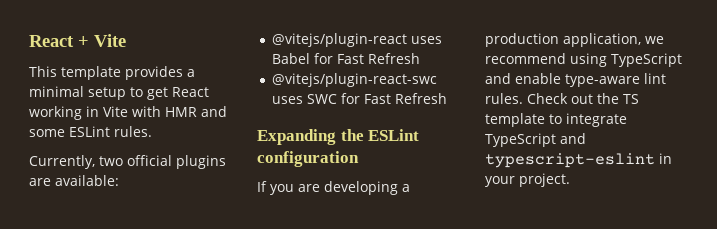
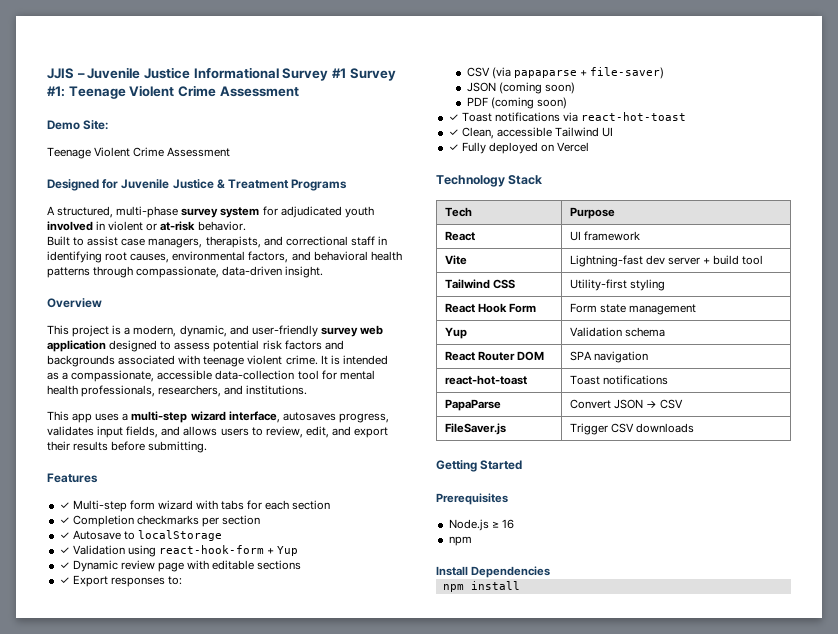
[29,34,126,47] [29,66,195,80] [29,86,209,100] [29,106,227,120] [29,126,152,137] [29,155,226,169] [29,175,119,186] [271,33,442,47] [271,53,420,64] [271,73,437,87] [271,93,447,104] [257,129,420,145] [257,151,359,167] [257,181,410,195] [485,33,664,47] [485,53,682,67] [485,73,666,87] [485,93,639,104] [485,113,627,127] [485,133,586,147] [485,153,672,168] [485,173,570,187] React + Vite // This template provides a minimal setup to get React working in Vite with HMR and some ESLint rules. // Currently, two official plugins are available: // @vitejs/plugin-react uses Babel for Fast Refresh // @vitejs/plugin-react-swc uses SWC for Fast Refresh // Expanding the ESLint configuration // If you are developing a production application, we recommend using TypeScript and enable type-aware lint rules. Check out the TS template to integrate TypeScript and typescript-eslint in your project. -> [47,67,396,81] [47,85,299,99] [47,120,109,130] [47,147,231,159] [47,179,348,191] [47,206,374,218] [47,221,246,231] [47,236,387,248] [47,251,402,263] [47,266,324,278] [47,298,102,308] [47,325,383,337] [47,340,344,352] [47,355,388,367] [47,370,375,382] [47,385,308,397] [47,411,389,423] [47,426,389,438] [47,441,208,453] [47,473,98,483] [59,500,331,512] [59,515,261,527] [59,530,222,541] [59,545,299,557] [59,560,302,572] [59,575,182,587] [466,67,665,79] [466,82,576,94] [466,97,568,109] [448,112,687,122] [448,127,614,139] [448,142,590,154] [436,175,543,187] [444,207,472,217] [569,207,615,219] [444,231,475,241] [569,231,640,241] [444,255,467,265] [569,255,764,267] [444,279,515,289] [569,279,665,291] [444,303,536,313] [569,303,696,315] [444,327,467,339] [569,327,665,337] [444,351,544,361] [569,351,648,363] [444,375,527,385] [569,375,668,385] [444,399,501,411] [569,399,684,409] [444,423,506,435] [569,423,694,435] [436,460,523,472] [436,493,508,505] [448,519,514,531] [448,536,472,546] [436,566,551,578] [442,581,520,592] JJIS – Juvenile Justice Informational Survey #1 Survey #1: Teenage Violent Crime Assessment // Demo Site: // Teenage Violent Crime Assessment // Designed for Juvenile Justice & Treatment Programs // A structured, multi-phase survey system for adjudicated youth involved in violent or at-risk behavior. // Built to assist case managers, therapists, and correctional staff in identifying root causes, environmental factors, and behavioral health patterns through compassionate, data-driven insight. // Overview // This project is a modern, dynamic, and user-friendly survey web application designed to assess potential risk factors and backgrounds associated with teenage violent crime. It is intended as a compassionate, accessible data-collection tool for mental health professionals, researchers, and institutions. // This app uses a multi-step wizard interface, autosaves progress, validates input fields, and allows users to review, edit, and export their results before submitting. // Features // ✓ Multi-step form wizard with tabs for each section // ✓ Completion checkmarks per section // ✓ Autosave to localStorage // ✓ Validation using react-hook-form + Yup // ✓ Dynamic review page with editable sections // ✓ Export responses to: // CSV (via papaparse + file-saver) // JSON (coming soon) // PDF (coming soon) // ✓ Toast notifications via react-hot-toast // ✓ Clean, accessible Tailwind UI // ✓ Fully deployed on Vercel // Technology Stack // Tech | Purpose // React | UI framework // Vite | Lightning-fast dev server + build tool // Tailwind CSS | Utility-first styling // React Hook Form | Form state management // Yup | Validation schema // React Router DOM | SPA navigation // react-hot-toast | Toast notifications // PapaParse | Convert JSON → CSV // FileSaver.js | Trigger CSV downloads // Getting Started // Prerequisites // Node.js ≥ 16 // npm // Install Dependencies // npm install

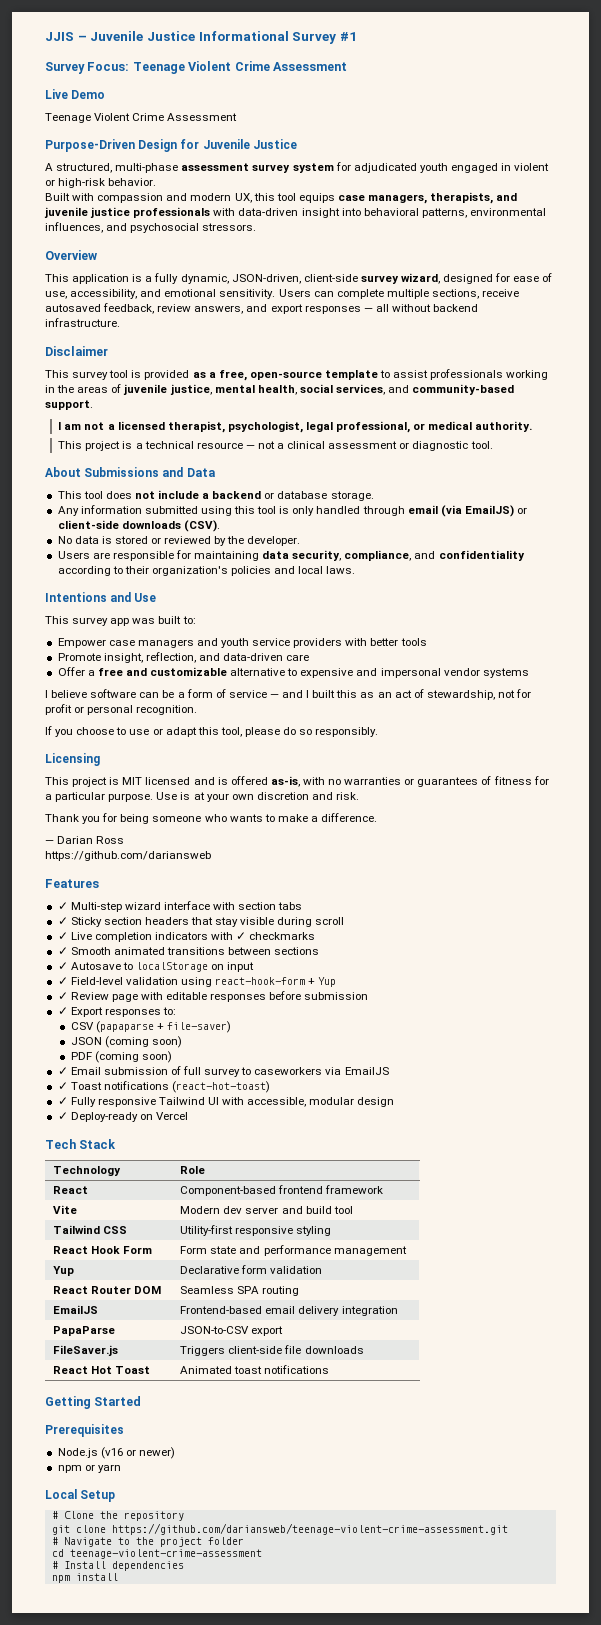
[349,68,396,81] [47,85,299,99] Survey #1: Teenage Violent Crime Assessment // -> [45,61,347,74] [45,89,68,99] // Survey Focus: Teenage Violent Crime Assessment // Live
[83,120,109,130] [47,147,231,159] [47,179,99,191] Site: // Teenage Violent Crime Assessment // Designed -> [45,113,238,123] [45,139,178,152] // Teenage Violent Crime Assessment // Purpose-Driven Design
[216,179,348,191] & Treatment Programs -> (297, 144) none
(179, 212) none -> [181,163,250,171] assessment
[47,221,93,231] involved -> [450,163,498,173] engaged
[160,221,196,231] at-risk -> [58,178,106,188] high-risk
[73,236,387,248] [47,251,402,263] [47,266,324,278] [47,298,102,308] [47,325,383,337] [47,340,344,352] [47,355,388,367] [47,370,375,382] [47,385,308,397] [47,411,389,423] [47,426,389,438] [47,441,208,453] [47,473,98,483] [59,500,331,512] [59,515,261,527] to assist case managers, therapists, and correctional staff in identifying root causes, environmental factors, and behavioral health patterns through compassionate, data-driven insight. // Overview // This project is a modern, dynamic, and user-friendly survey web application designed to assess potential risk factors and backgrounds associated with teenage violent crime. It is intended as a compassionate, accessible data-collection tool for mental health professionals, researchers, and institutions. // This app uses a multi-step wizard interface, autosaves progress, validates input fields, and allows users to review, edit, and export their results before submitting. // Features // ✓ Multi-step form wizard with tabs for each section // ✓ Completion checkmarks per section -> [72,192,518,204] [44,207,546,218] [45,222,257,233] [45,250,97,260] [45,273,553,284] [45,289,520,299] [45,303,479,314] [45,318,120,327] [45,346,108,356] [45,369,549,381] [45,384,515,395] [45,400,93,410] [58,421,533,433] [58,441,493,451] [45,467,215,477] [57,490,374,501] [57,505,528,517] [57,520,220,532] [57,536,301,546] [57,550,525,561] [57,566,356,576] [45,592,157,602] [45,616,196,626] [57,638,427,648] [57,652,310,663] [57,667,529,678] [45,689,532,700] [45,704,198,715] [45,726,379,737] [45,753,100,766] [45,776,549,787] [45,792,360,802] [45,813,378,824] [45,836,125,844] [45,851,211,861] [45,879,99,888] [57,901,303,912] [57,917,345,927] [57,932,316,942] [57,947,320,955] with compassion and modern UX, this tool equips case managers, therapists, and juvenile justice professionals with data-driven insight into behavioral patterns, environmental influences, and psychosocial stressors. // Overview // This application is a fully dynamic, JSON-driven, client-side survey wizard, designed for ease of use, accessibility, and emotional sensitivity. Users can complete multiple sections, receive autosaved feedback, review answers, and export responses — all without backend infrastructure. // Disclaimer // This survey tool is provided as a free, open-source template to assist professionals working in the areas of juvenile justice, mental health, social services, and community-based support. // I am not a licensed therapist, psychologist, legal professional, or medical authority. // This project is a technical resource — not a clinical assessment or diagnostic tool. // About Submissions and Data // This tool does not include a backend or database storage. // Any information submitted using this tool is only handled through email (via EmailJS) or client-side downloads (CSV). // No data is stored or reviewed by the developer. // Users are responsible for maintaining data security, compliance, and confidentiality according to their organization's policies and local laws. // Intentions and Use // This survey app was built to: // Empower case managers and youth service providers with better tools // Promote insight, reflection, and data-driven care // Offer a free and customizable alternative to expensive and impersonal vendor systems // I believe software can be a form of service — and I built this as an act of stewardship, not for profit or personal recognition. // If you choose to use or adapt this tool, please do so responsibly. // Licensing // This project is MIT licensed and is offered as-is, with no warranties or guarantees of fitness for a particular purpose. Use is at your own discretion and risk. // Thank you for being someone who wants to make a difference. // — Darian Ross // https://github.com/dariansweb // Features // ✓ Multi-step wizard interface with section tabs // ✓ Sticky section headers that stay visible during scroll // ✓ Live completion indicators with ✓ checkmarks // ✓ Smooth animated transitions between sections
[59,545,125,555] // ✓ Validation -> [211,962,255,972] [57,977,178,985] on input // ✓ Field-level validation
[72,560,155,572] Dynamic review -> [70,992,109,1000] Review
[257,560,302,570] sections -> [210,991,369,1002] responses before submission
[491,67,578,79] (via papaparse -> [95,1021,154,1033] (papaparse
[461,112,687,122] [448,127,614,139] [448,142,538,154] Toast notifications via react-hot-toast // ✓ Clean, accessible Tailwind UI // ✓ Fully deployed -> [70,1066,389,1077] [57,1081,270,1093] [57,1097,395,1107] [57,1112,138,1122] Email submission of full survey to caseworkers via EmailJS // ✓ Toast notifications (react-hot-toast) // ✓ Fully responsive Tailwind UI with accessible, modular design // ✓ Deploy-ready
[436,175,505,187] Technology -> [45,1139,76,1149] Tech
[444,207,472,217] [569,207,615,219] Tech | Purpose -> [53,1166,122,1176] [180,1166,206,1174] Technology | Role
[569,231,581,241] UI -> [180,1185,324,1196] Component-based frontend
[569,255,643,267] Lightning-fast -> [180,1206,221,1214] Modern
[703,258,711,264] + -> [281,1206,303,1214] and
(627, 285) none -> [235,1226,294,1236] responsive
(626, 308) none -> [239,1245,331,1256] and performance
[569,327,665,337] Validation schema -> [180,1265,323,1274] Declarative form validation
[569,351,648,363] [444,375,527,385] [569,375,668,385] [444,399,501,411] [569,399,684,409] [444,423,506,435] [569,423,694,435] [436,460,523,472] [436,493,508,505] [448,519,514,531] [448,536,472,546] [436,566,551,578] SPA navigation // react-hot-toast | Toast notifications // PapaParse | Convert JSON → CSV // FileSaver.js | Trigger CSV downloads // Getting Started // Prerequisites // Node.js ≥ 16 // npm // Install Dependencies -> [180,1286,300,1296] [53,1305,99,1314] [180,1306,398,1316] [53,1326,116,1336] [180,1326,284,1336] [53,1345,119,1356] [180,1345,364,1356] [53,1366,151,1374] [180,1365,330,1374] [45,1396,142,1409] [45,1424,124,1437] [57,1447,175,1459] [57,1464,121,1473] [45,1489,116,1502] [51,1511,184,1521] [51,1523,508,1535] [51,1537,244,1547] [51,1549,262,1559] [51,1561,184,1571] Seamless SPA routing // EmailJS | Frontend-based email delivery integration // PapaParse | JSON-to-CSV export // FileSaver.js | Triggers client-side file downloads // React Hot Toast | Animated toast notifications // Getting Started // Prerequisites // Node.js (v16 or newer) // npm or yarn // Local Setup // # Clone the repository // git clone https://github.com/dariansweb/teenage-violent-crime-assessment.git // # Navigate to the project folder // cd teenage-violent-crime-assessment // # Install dependencies

